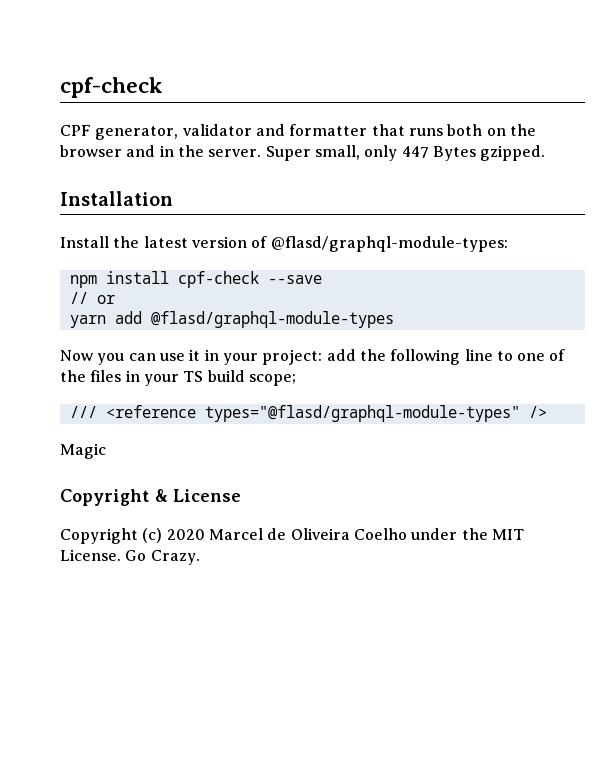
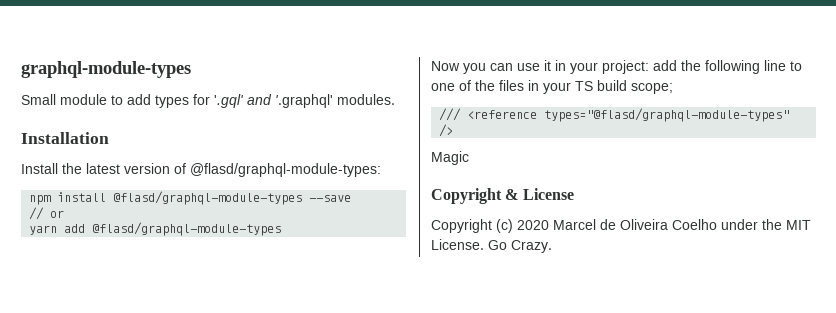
[60,77,163,98] [60,124,536,140] [60,145,546,161] cpf-check // CPF generator, validator and formatter that runs both on the browser and in the server. Super small, only 447 Bytes gzipped. -> [21,61,191,78] [21,94,395,108] graphql-module-types // Small module to add types for '.gql' and '.graphql' modules.
[177,271,259,288] cpf-check -> [113,191,303,205] @flasd/graphql-module-types

